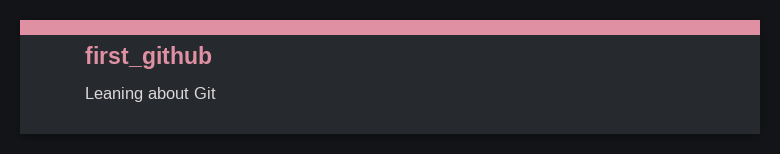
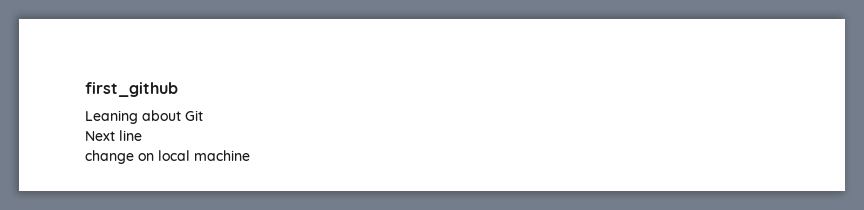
(216, 93) none -> [85,130,142,141] [85,150,250,164] // Next line // change on local machine

